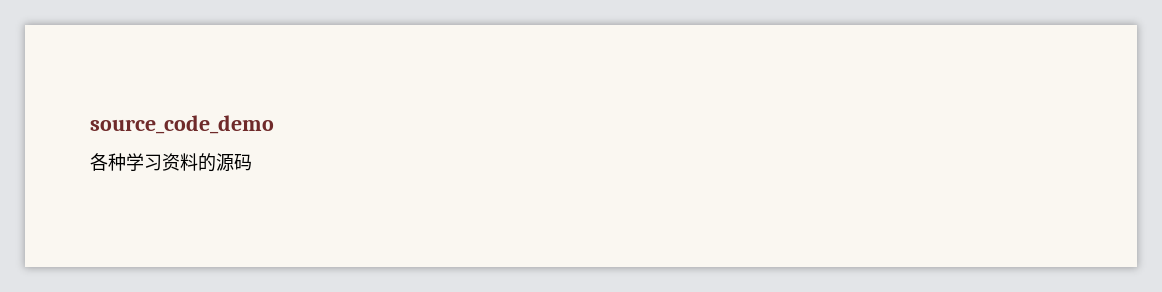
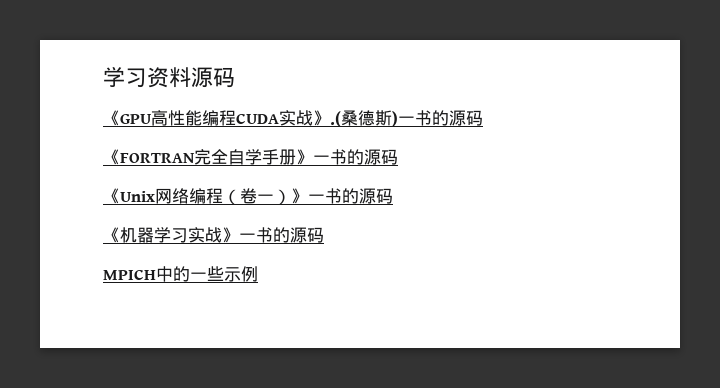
[90,115,274,134] [90,153,252,172] source_code_demo // 各种学习资料的源码 -> [103,67,235,88] [103,110,483,127] [103,149,398,165] [103,188,393,205] [103,227,324,243] [103,266,258,282] 学习资料源码 // 《GPU高性能编程CUDA实战》.(桑德斯)一书的源码 // 《FORTRAN完全自学手册》一书的源码 // 《Unix网络编程（卷一）》一书的源码 // 《机器学习实战》一书的源码 // MPICH中的一些示例

